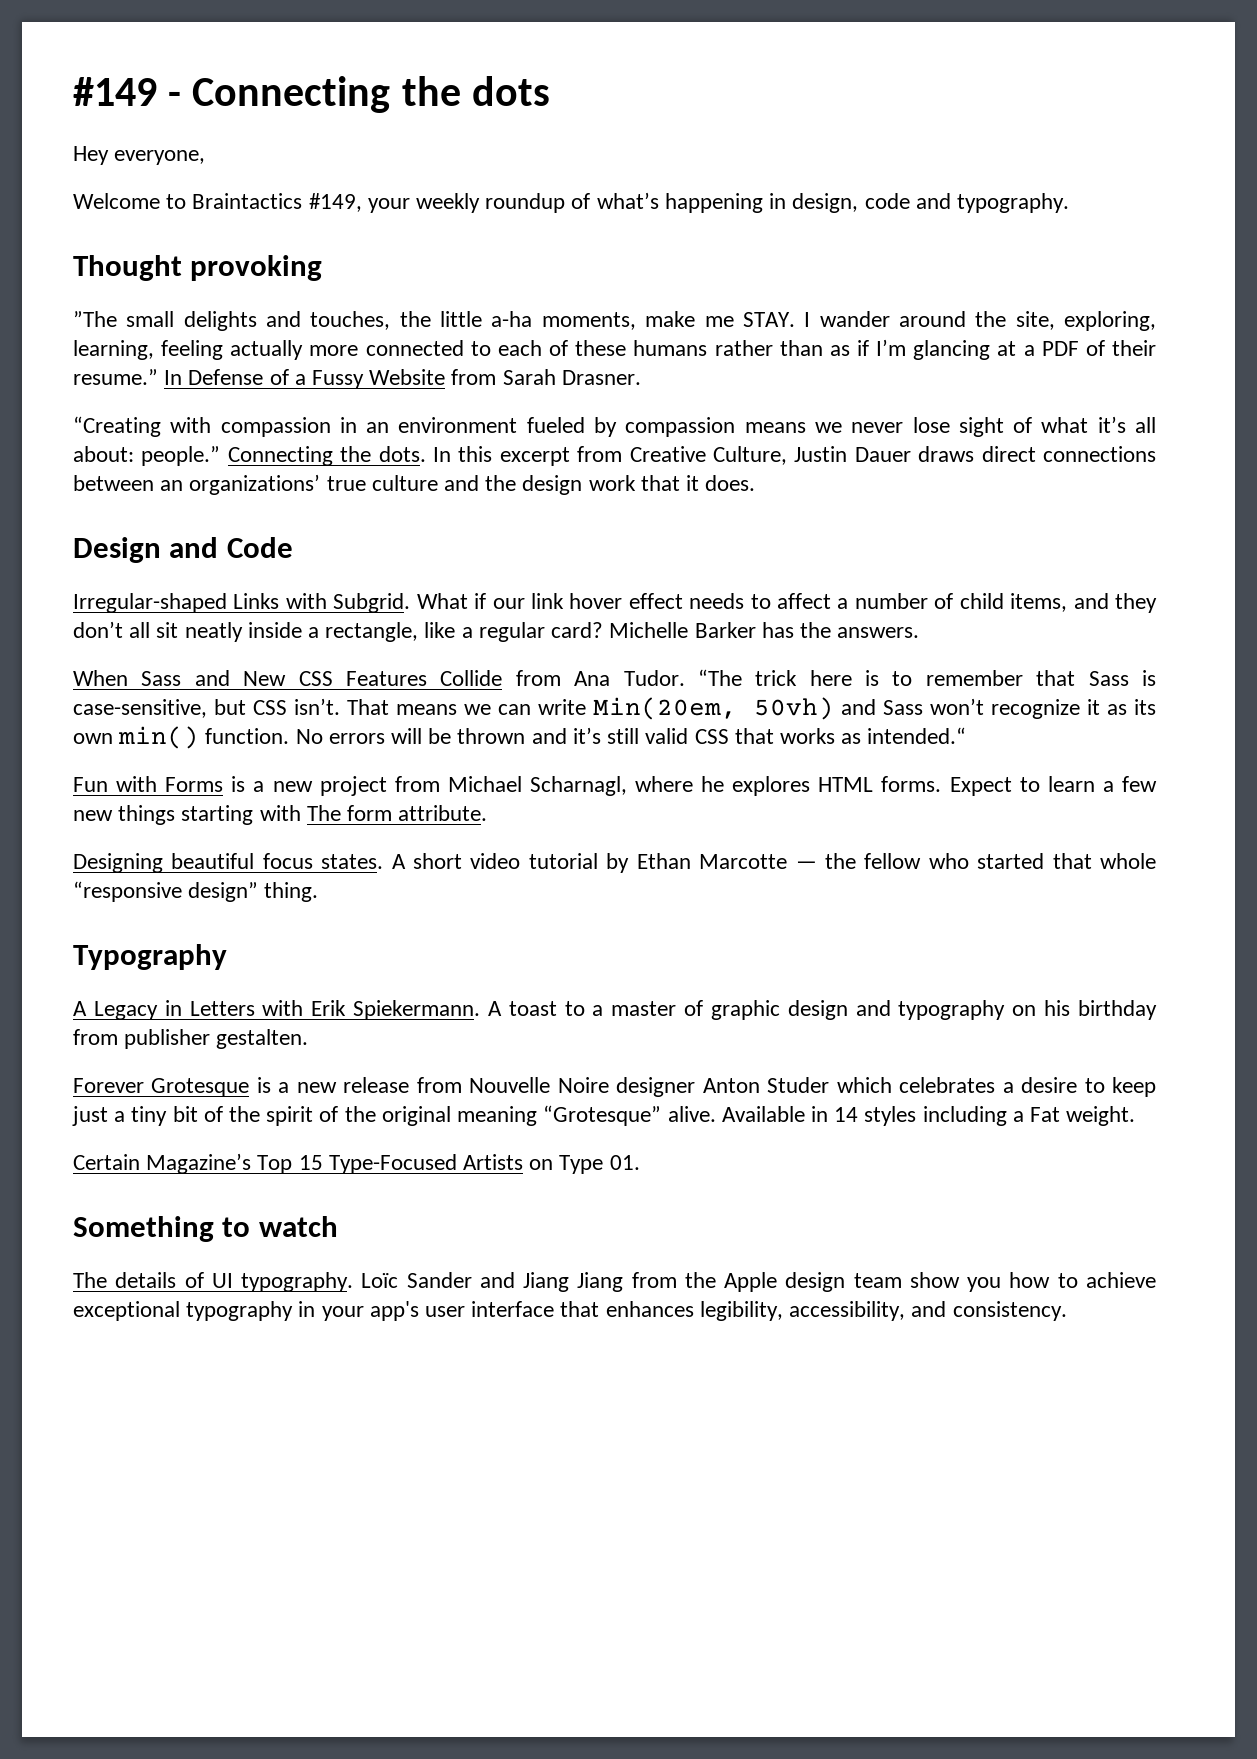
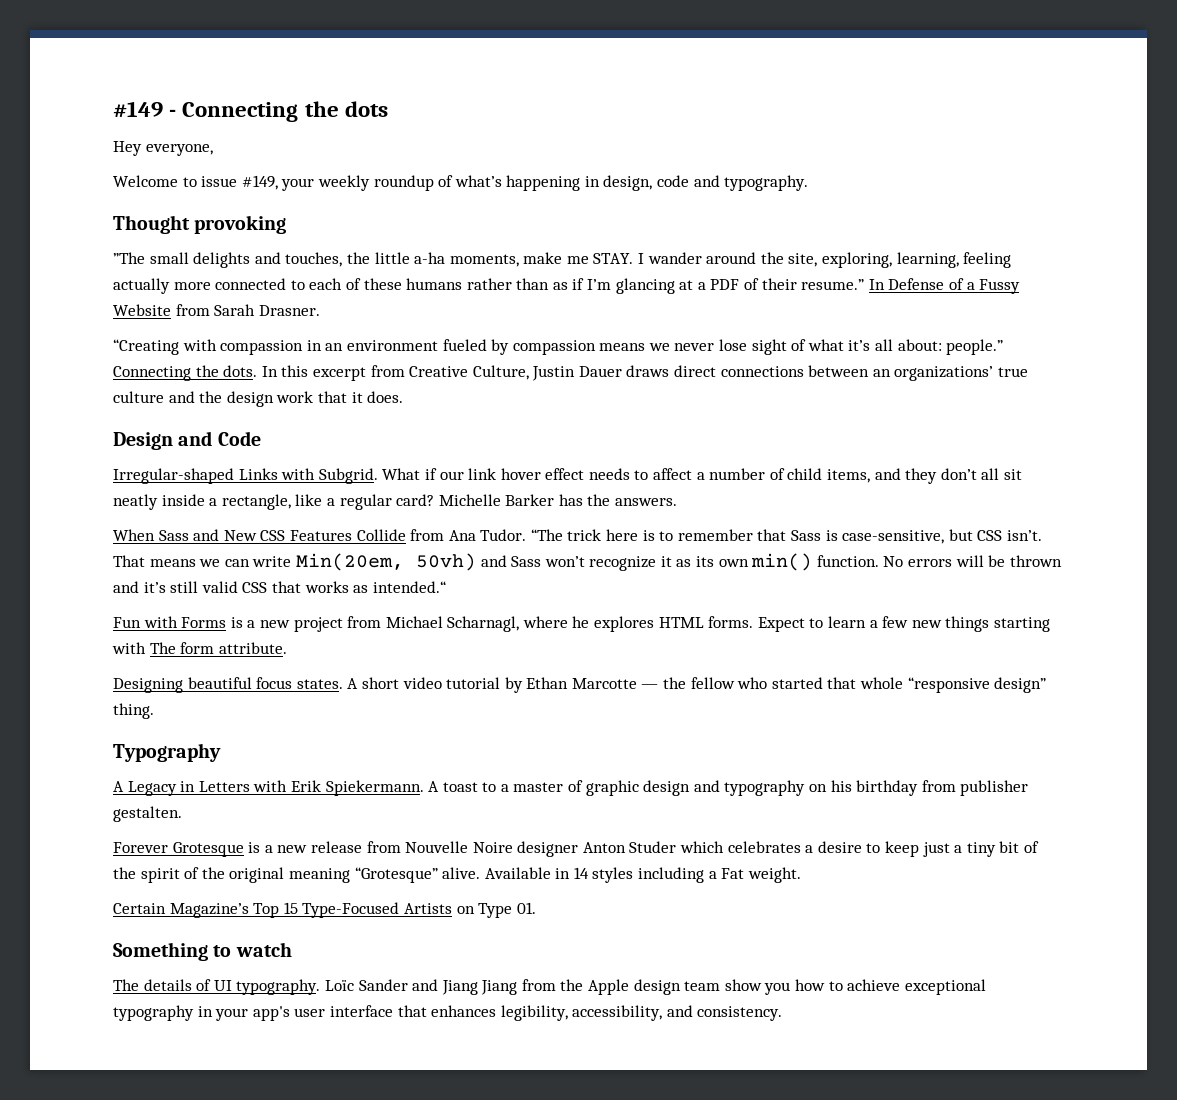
[192,193,303,209] Braintactics -> [201,176,238,187] issue

